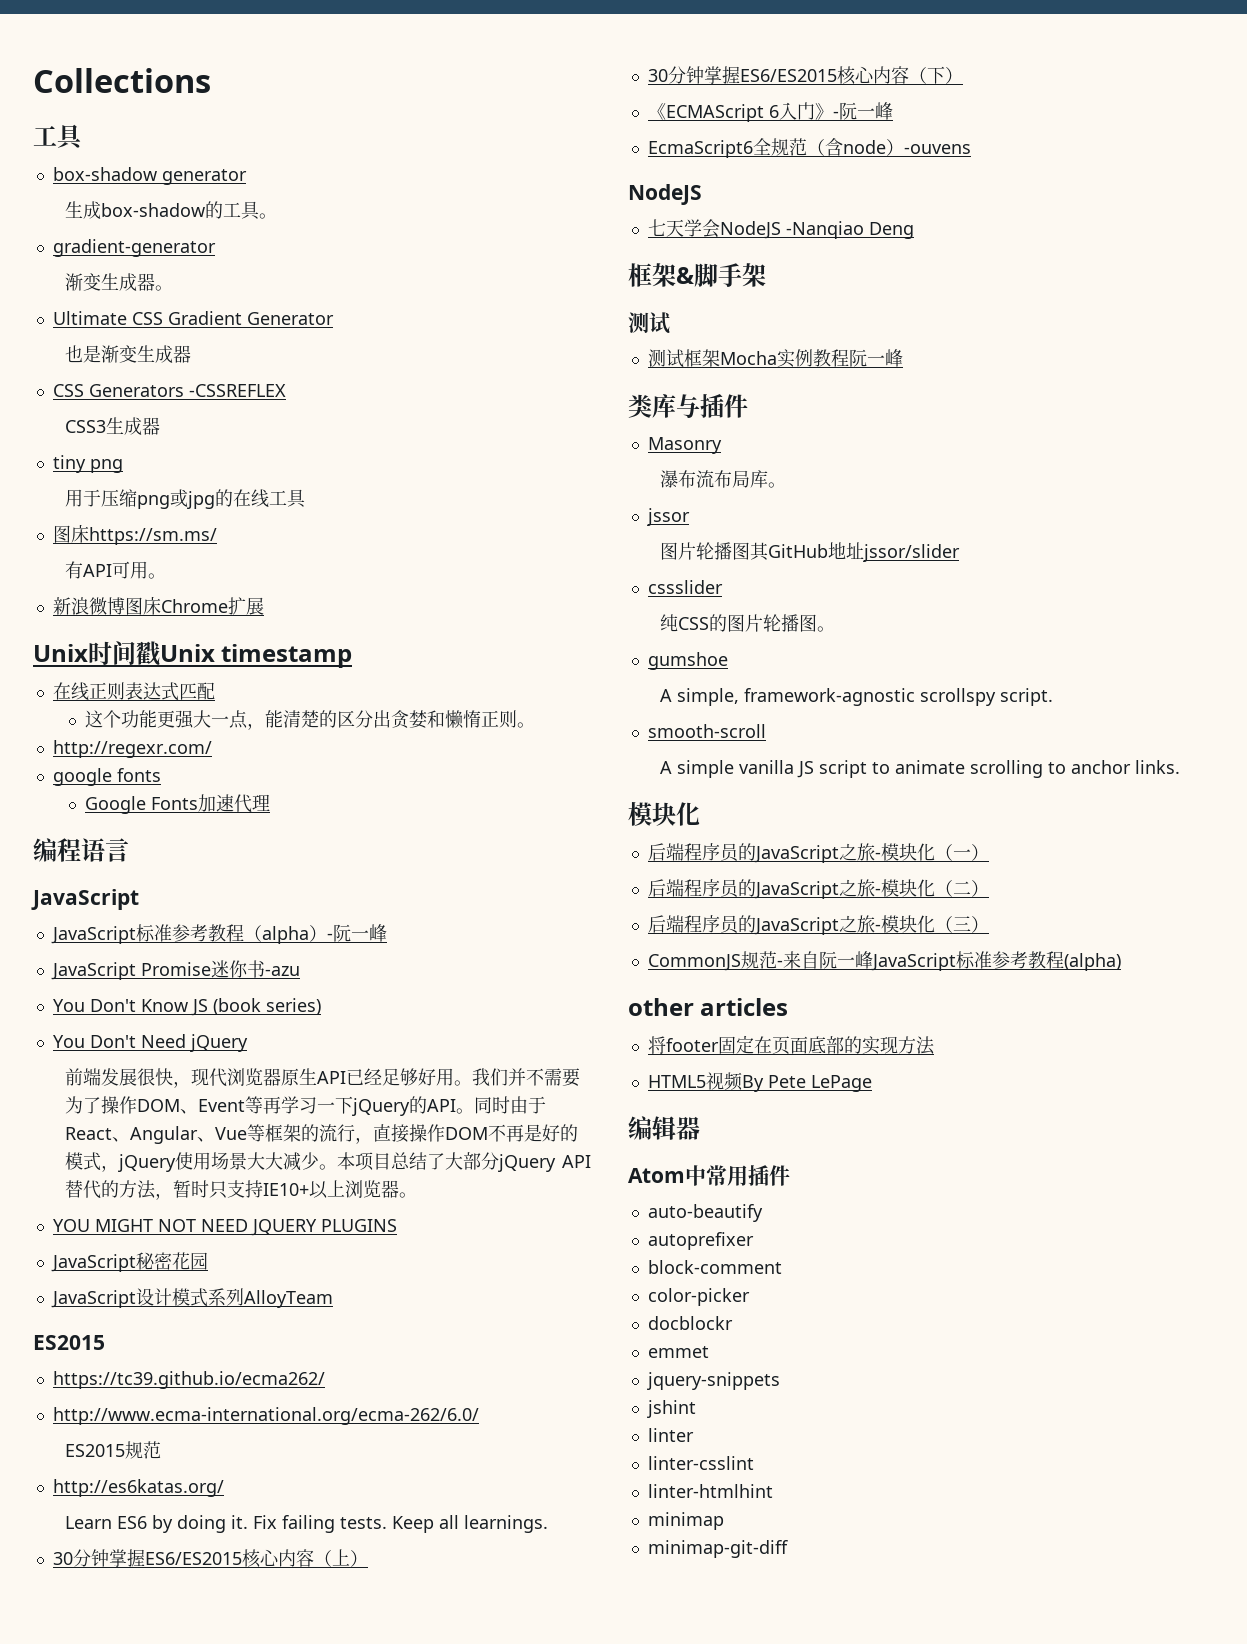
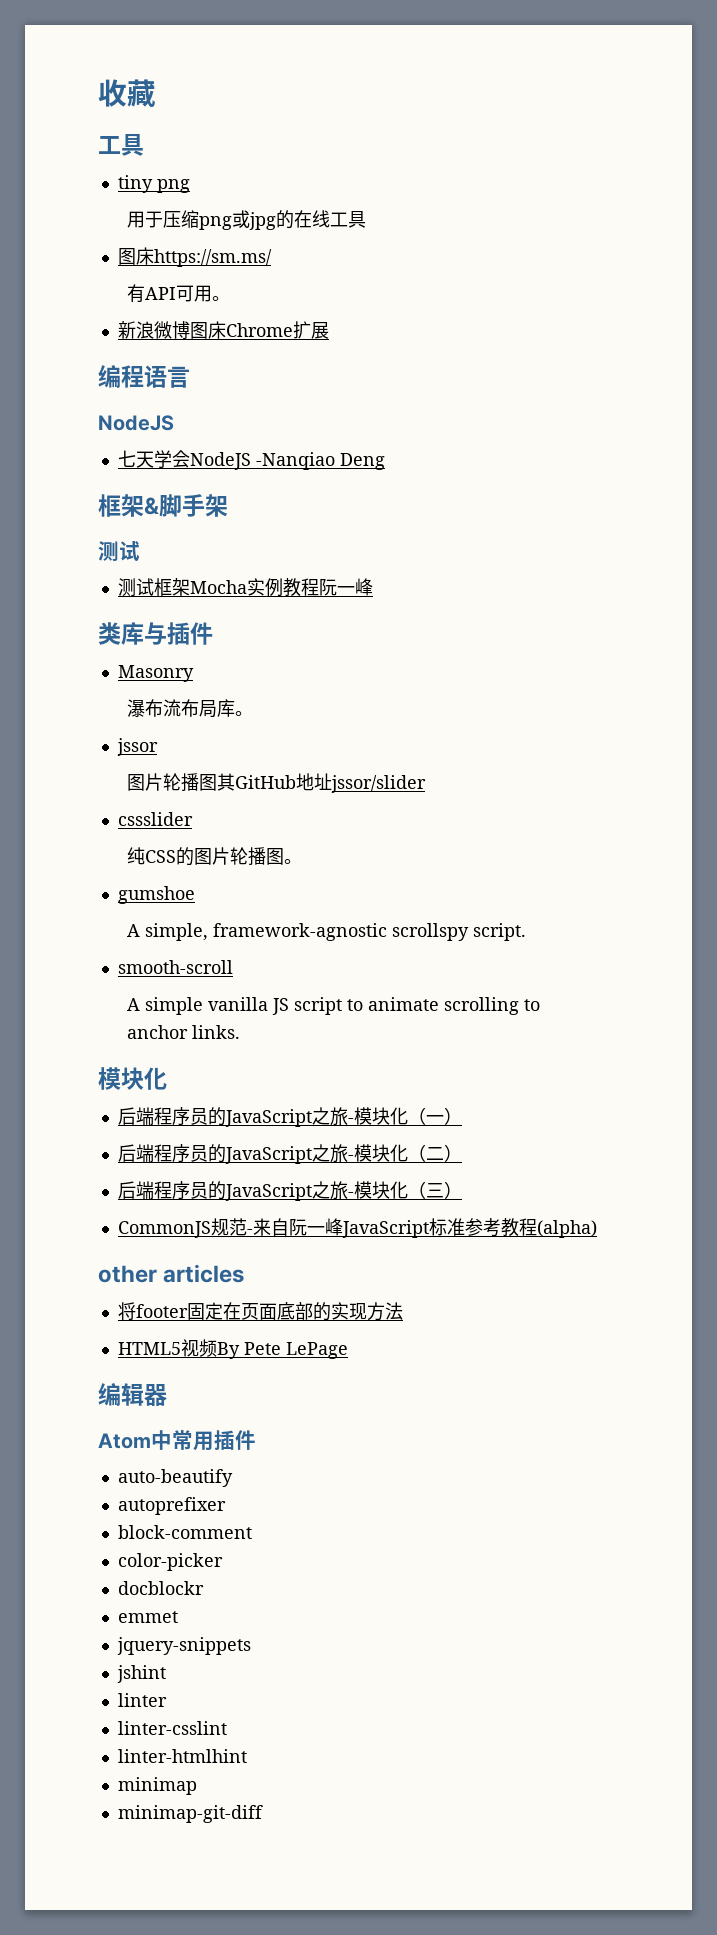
[33,68,211,93] [33,124,84,150] [52,167,247,185] [65,201,278,220] [52,239,216,257] [65,273,174,291] [52,311,334,325] [65,345,192,363] [52,384,286,397] [65,417,161,435] Collections // 工具 // box-shadow generator // 生成box-shadow的工具。 // gradient-generator // 渐变生成器。 // Ultimate CSS Gradient Generator // 也是渐变生成器 // CSS Generators -CSSREFLEX // CSS3生成器 -> [98,79,156,107] [98,134,144,156] 收藏 // 工具
[33,641,353,668] [52,682,215,701] [84,710,535,730] [52,740,212,758] [52,768,161,786] [84,794,270,814] [33,838,129,862] [31,889,139,910] [50,924,387,944] [50,960,300,980] [52,998,321,1016] [52,1034,248,1052] [65,1068,581,1088] [65,1096,547,1116] [65,1124,579,1144] [65,1152,591,1172] [65,1180,418,1200] [52,1219,397,1236] [50,1252,208,1272] [50,1288,333,1308] [33,1335,105,1350] [52,1371,325,1389] [52,1407,479,1425] [65,1441,162,1459] [52,1479,224,1497] [65,1515,549,1533] [52,1549,368,1568] [647,66,963,85] [647,102,893,122] [647,138,971,158] Unix时间戳Unix timestamp // 在线正则表达式匹配 // 这个功能更强大一点，能清楚的区分出贪婪和懒惰正则。 // http://regexr.com/ // google fonts // Google Fonts加速代理 // 编程语言 // JavaScript // JavaScript标准参考教程（alpha）-阮一峰 // JavaScript Promise迷你书-azu // You Don't Know JS (book series) // You Don't Need jQuery // 前端发展很快，现代浏览器原生API已经足够好用。我们并不需要为了操作DOM、Event等再学习一下jQuery的API。同时由于React、Angular、Vue等框架的流行，直接操作DOM不再是好的模式，jQuery使用场景大大减少。本项目总结了大部分jQuery API替代的方法，暂时只支持IE10+以上浏览器。 // YOU MIGHT NOT NEED JQUERY PLUGINS // JavaScript秘密花园 // JavaScript设计模式系列AlloyTeam // ES2015 // https://tc39.github.io/ecma262/ // http://www.ecma-international.org/ecma-262/6.0/ // ES2015规范 // http://es6katas.org/ // Learn ES6 by doing it. Fix failing tests. Keep all learnings. // 30分钟掌握ES6/ES2015核心内容（上） // 30分钟掌握ES6/ES2015核心内容（下） // 《ECMAScript 6入门》-阮一峰 // EcmaScript6全规范（含node）-ouvens -> [98,365,190,388] 编程语言

